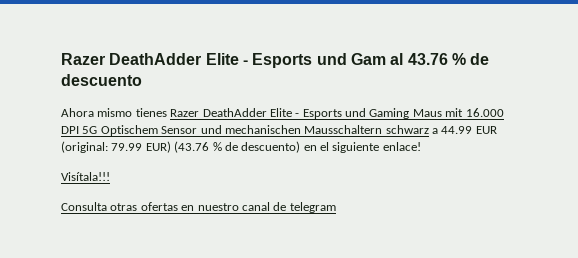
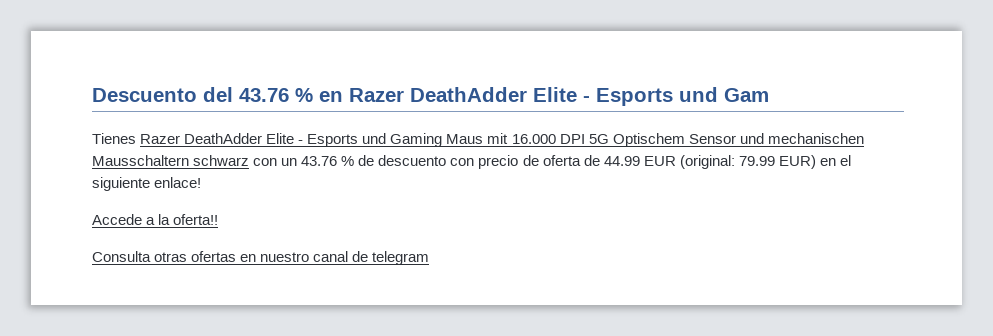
(61, 59) none -> [92,87,343,102] Descuento del 43.76 % en
[390,53,490,65] [61,74,142,86] [61,108,167,117] al 43.76 % de descuento // Ahora mismo tienes -> [92,133,136,144] // Tienes
[432,128,438,134] a -> [253,155,600,169] con un 43.76 % de descuento con precio de oferta de
[174,141,301,153] (43.76 % de descuento) -> (816, 162) none
[61,172,110,181] Visítala!!! -> [92,214,219,225] Accede a la oferta!!

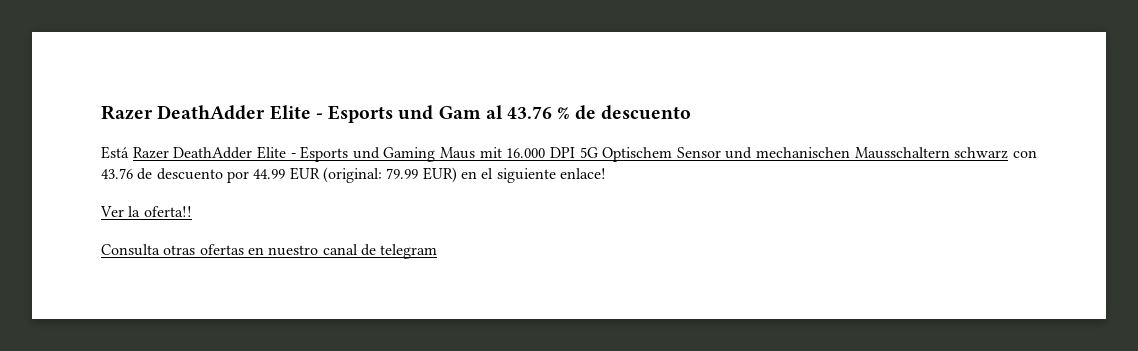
[92,87,343,102] Descuento del 43.76 % en -> (101, 112) none
[92,133,136,144] // Tienes -> [485,105,691,120] [101,146,129,159] al 43.76 % de descuento // Está
[281,155,600,169] un 43.76 % de descuento con precio de oferta de -> [101,168,249,183] 43.76 de descuento por
[92,214,156,225] Accede a -> [100,206,124,217] Ver

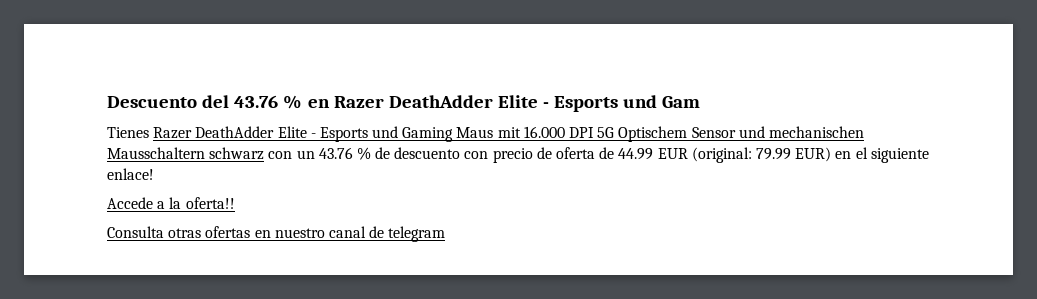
(101, 112) none -> [107,95,330,109] Descuento del 43.76 % en
[485,105,691,120] [101,146,129,159] al 43.76 % de descuento // Está -> [107,127,149,138] // Tienes
[101,168,249,183] 43.76 de descuento por -> [296,147,615,163] un 43.76 % de descuento con precio de oferta de
[100,206,124,217] Ver -> [107,197,166,209] Accede a

